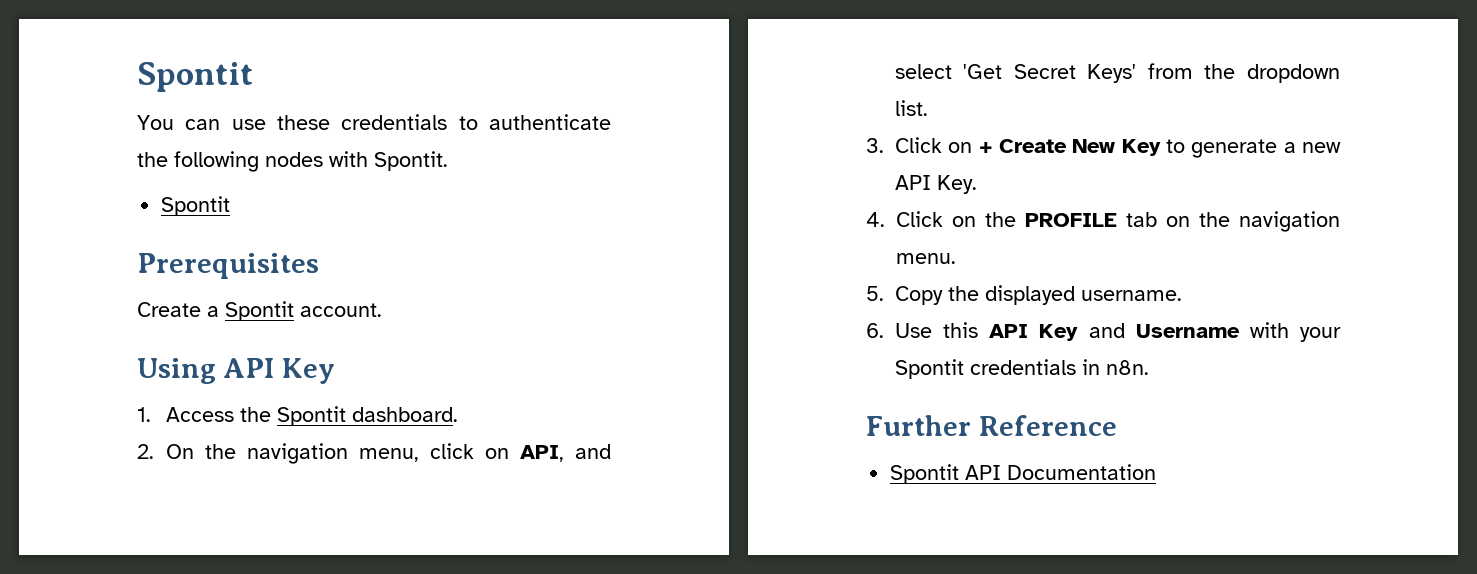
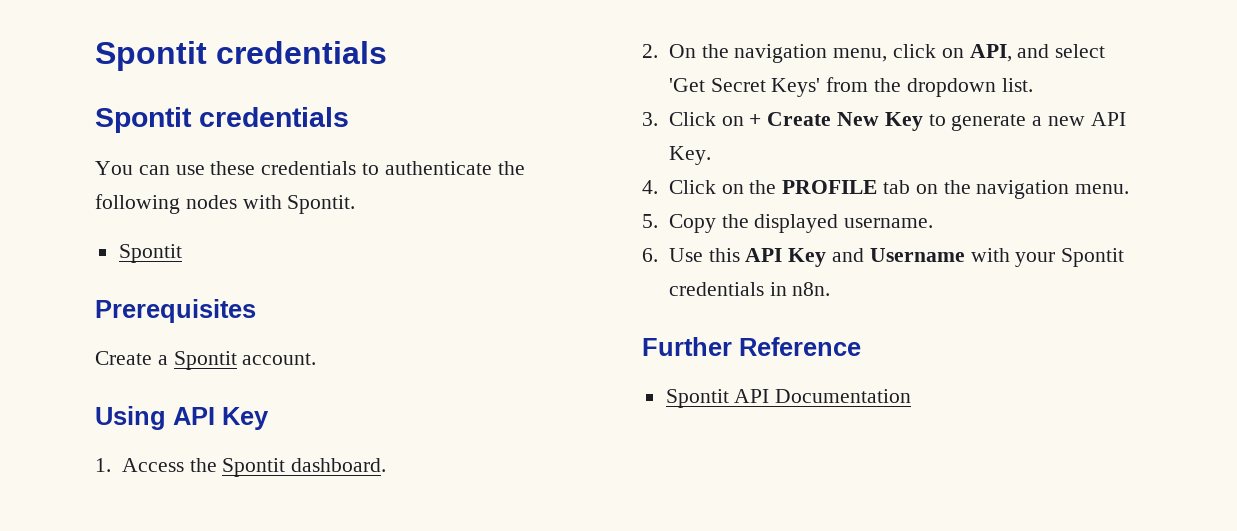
[137,62,253,92] Spontit -> [95,41,387,71] [95,107,349,133] Spontit credentials // Spontit credentials

